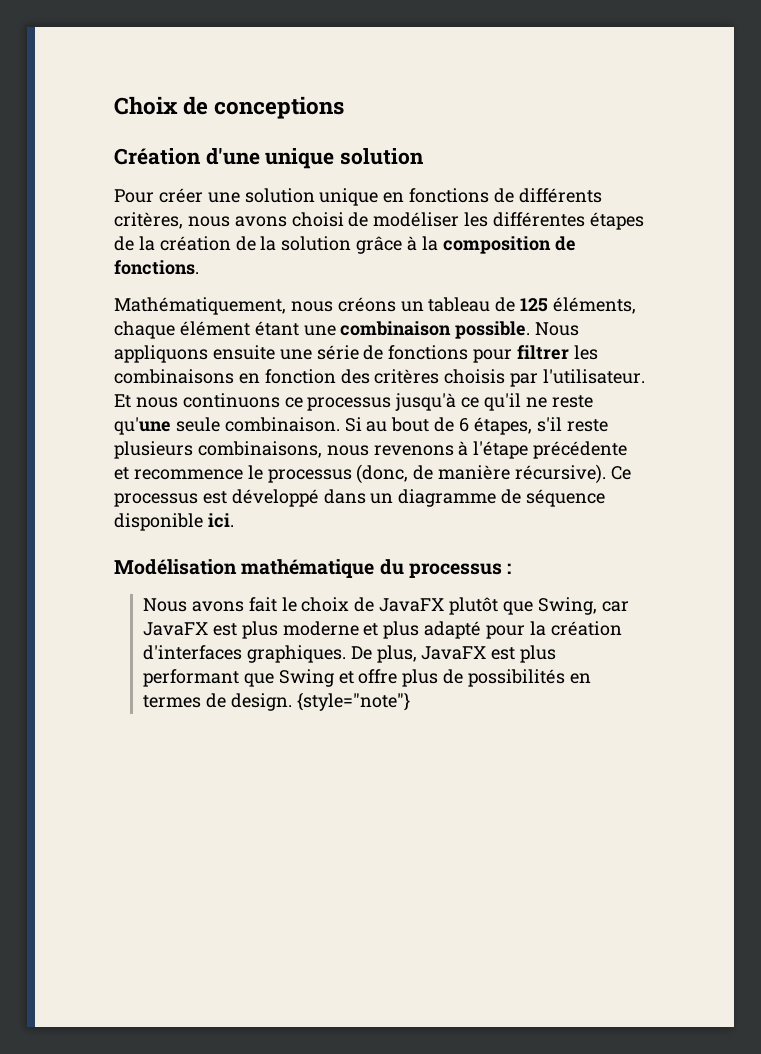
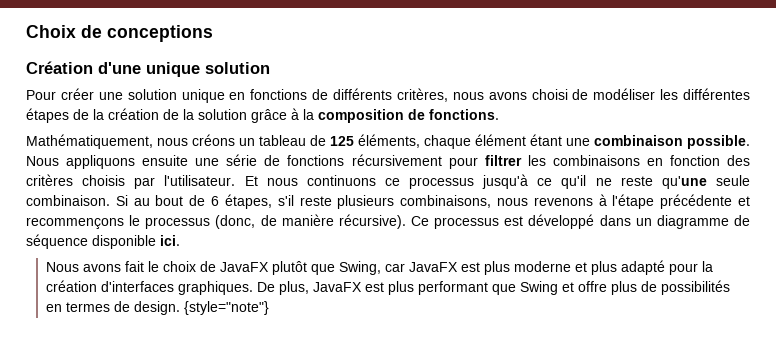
(469, 352) none -> [351,154,442,166] récursivement
[133,469,243,480] recommence -> [26,217,124,229] recommençons
[114,559,512,578] // Modélisation mathématique du processus : -> (180, 240) none

